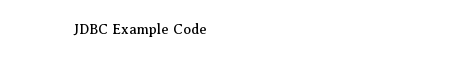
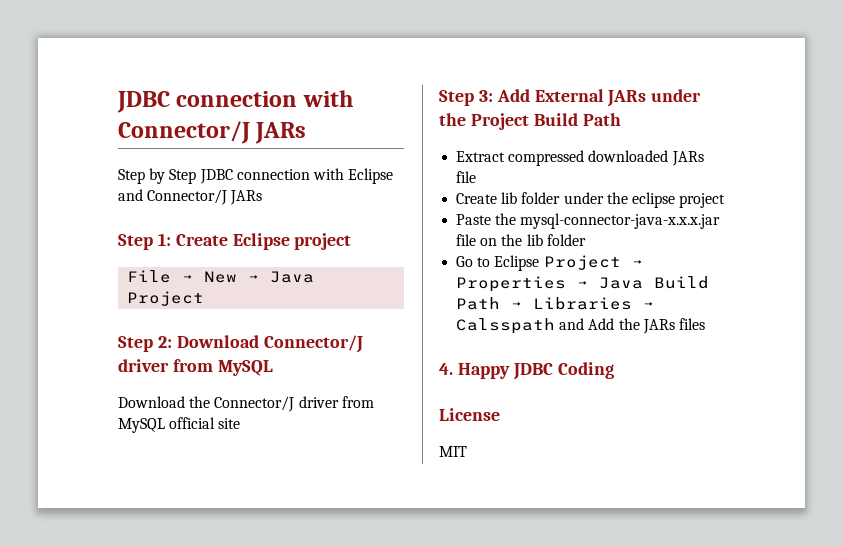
[73,23,207,37] JDBC Example Code -> [117,90,353,113] [118,121,307,144] [118,168,394,184] [118,189,263,205] [118,233,352,250] [127,270,315,283] [127,291,205,306] [118,335,363,353] [118,359,273,376] [118,396,374,412] [118,417,241,433] [439,89,702,107] [439,113,621,130] [456,150,704,166] [456,171,477,183] [456,192,726,208] [456,213,721,229] [456,234,586,246] [456,255,643,271] [456,276,710,292] [456,297,655,310] [456,318,705,334] [439,362,614,380] [439,408,500,421] [439,446,467,457] JDBC connection with Connector/J JARs // Step by Step JDBC connection with Eclipse and Connector/J JARs // Step 1: Create Eclipse project // File → New → Java Project // Step 2: Download Connector/J driver from MySQL // Download the Connector/J driver from MySQL official site // Step 3: Add External JARs under the Project Build Path // Extract compressed downloaded JARs file // Create lib folder under the eclipse project // Paste the mysql-connector-java-x.x.x.jar file on the lib folder // Go to Eclipse Project → Properties → Java Build Path → Libraries → Calsspath and Add the JARs files // 4. Happy JDBC Coding // License // MIT

